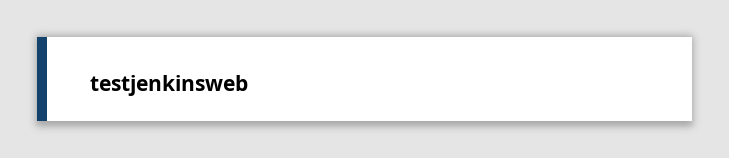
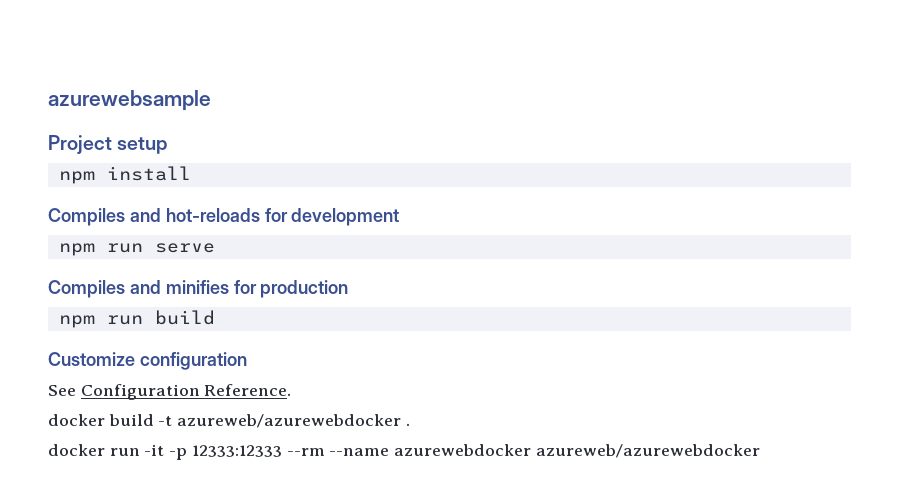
[90,75,248,96] testjenkinsweb -> [48,90,211,111] [48,135,168,154] [58,166,191,184] [48,208,400,226] [58,243,215,256] [48,280,349,298] [58,310,215,328] [48,352,247,370] [48,384,292,400] [48,414,410,428] [48,444,760,460] azurewebsample // Project setup // npm install // Compiles and hot-reloads for development // npm run serve // Compiles and minifies for production // npm run build // Customize configuration // See Configuration Reference. // docker build -t azureweb/azurewebdocker . // docker run -it -p 12333:12333 --rm --name azurewebdocker azureweb/azurewebdocker

